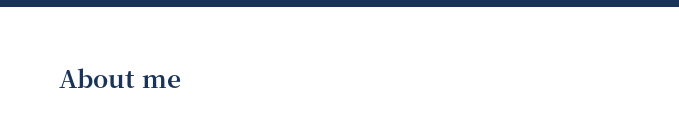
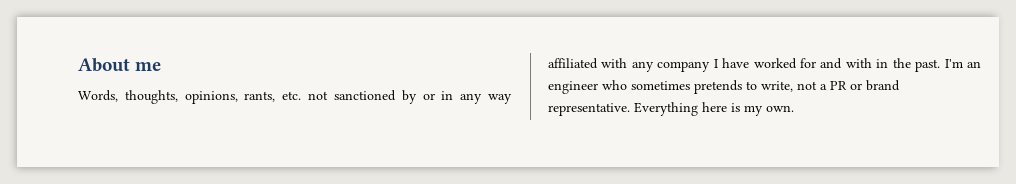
(181, 81) none -> [78,90,512,104] [548,58,981,72] [548,80,900,94] [548,102,794,116] // Words, thoughts, opinions, rants, etc. not sanctioned by or in any way affiliated with any company I have worked for and with in the past. I'm an engineer who sometimes pretends to write, not a PR or brand representative. Everything here is my own.

